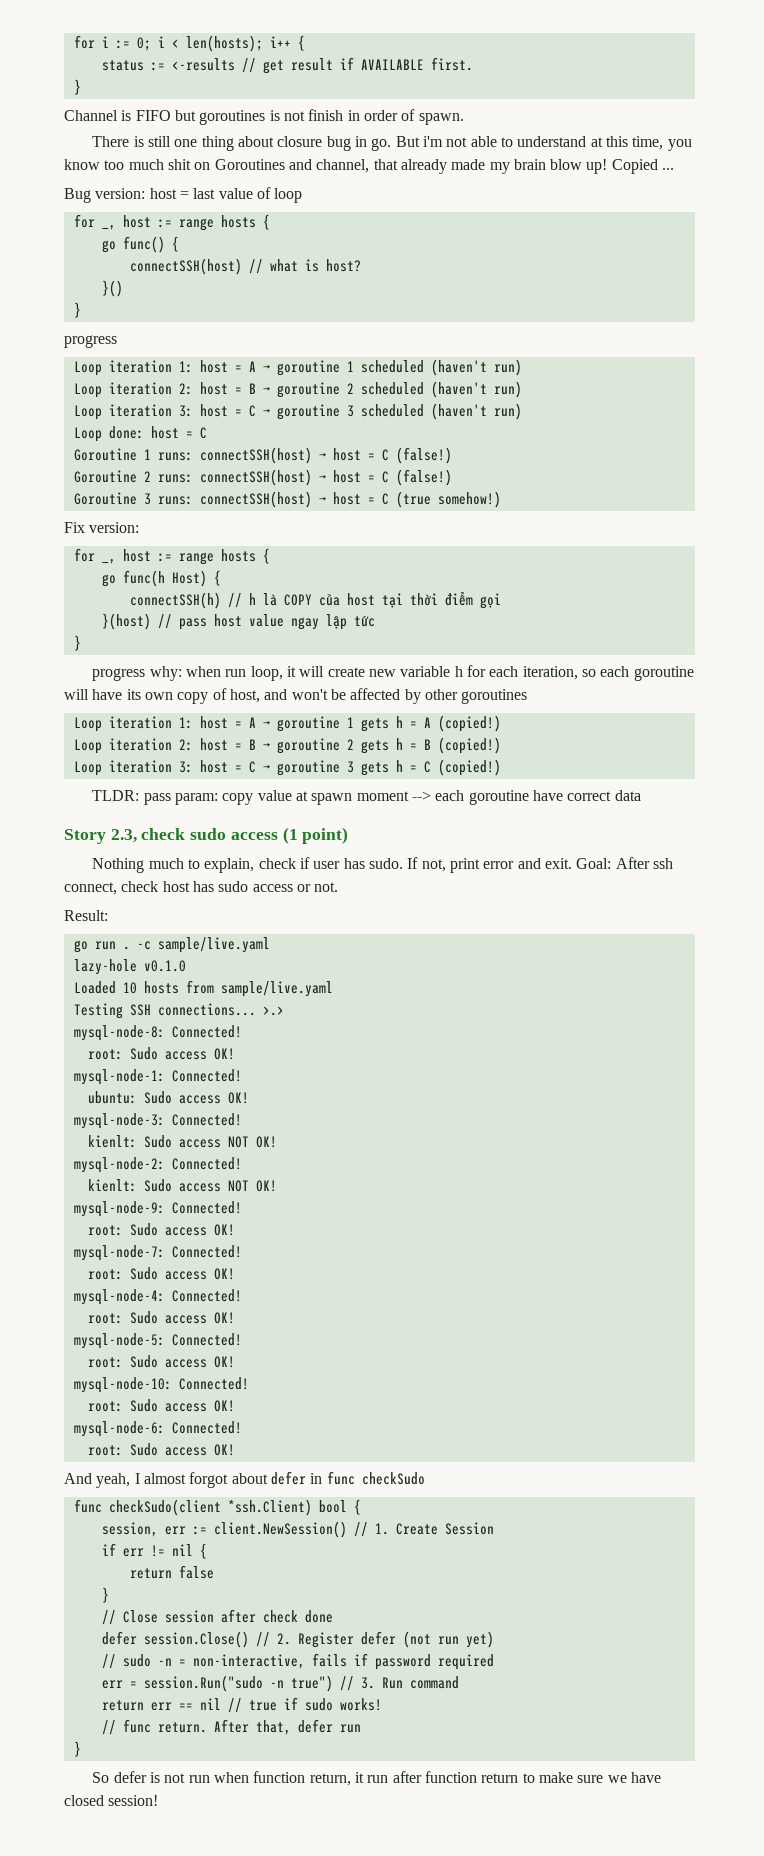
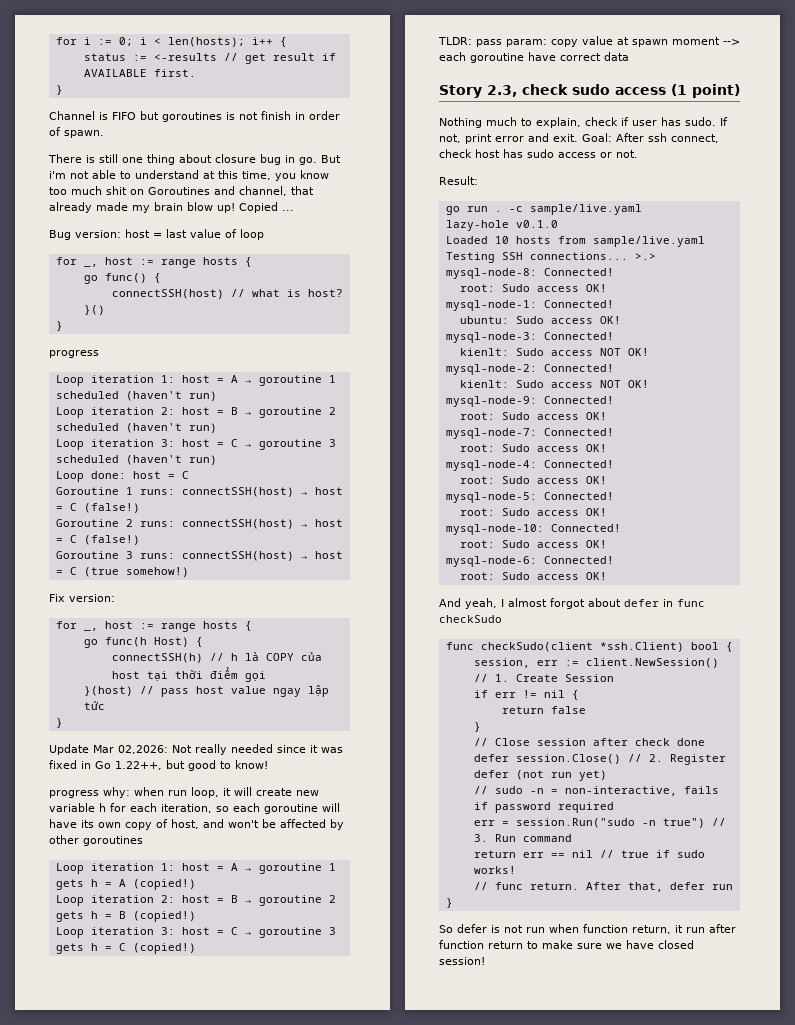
(81, 643) none -> [49,744,343,755] [49,760,268,771] // Update Mar 02,2026: Not really needed since it was fixed in Go 1.22++, but good to know!

